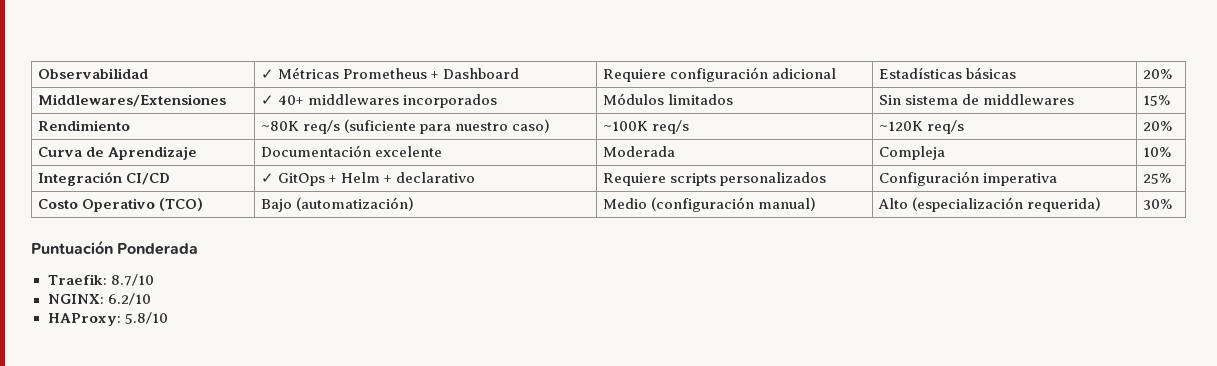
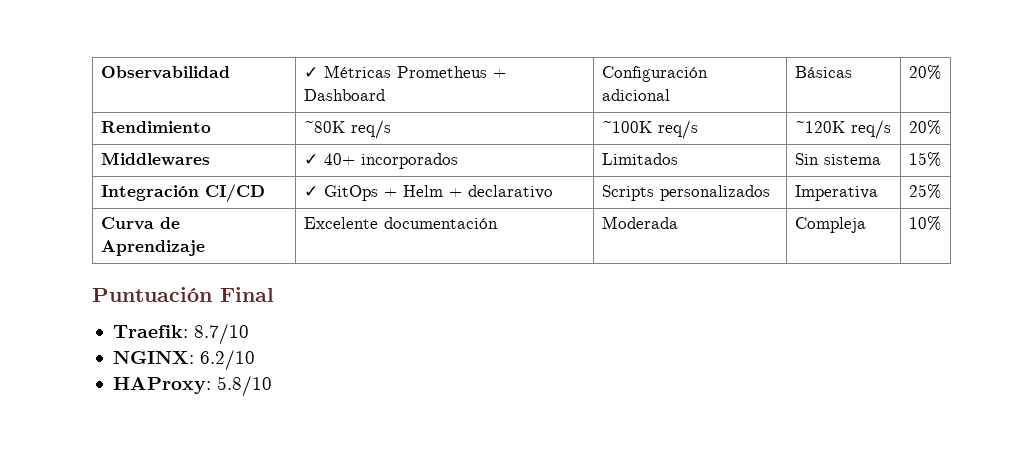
[602,67,769,82] Requiere configuración -> [601,66,708,82] Configuración
[878,67,1017,79] [1142,69,1172,79] [37,94,226,107] [260,94,498,108] [602,93,734,105] [878,94,1075,105] [1142,95,1170,106] Estadísticas básicas | 20% // Middlewares/Extensiones | ✓ 40+ middlewares incorporados | Módulos limitados | Sin sistema de middlewares | 15% -> [794,66,852,78] [908,65,941,80] Básicas | 20%
[344,119,551,134] (suficiente para nuestro caso) -> (391, 129) none
[37,146,198,160] [260,145,443,157] [602,146,675,157] [878,146,945,160] [1142,147,1171,157] Curva de Aprendizaje | Documentación excelente | Moderada | Compleja | 10% -> [100,152,210,166] [303,153,458,169] [601,153,678,165] [794,153,881,165] [908,152,941,167] Middlewares | ✓ 40+ incorporados | Limitados | Sin sistema | 15%
[602,173,717,186] Requiere scripts -> [601,185,654,201] Scripts
[878,171,1058,186] Configuración imperativa -> [794,185,878,201] Imperativa
[37,198,204,212] [260,197,415,212] [602,197,817,212] [877,197,1102,212] [1142,199,1172,210] Costo Operativo (TCO) | Bajo (automatización) | Medio (configuración manual) | Alto (especialización requerida) | 30% -> [100,217,180,230] [100,240,205,256] [303,217,498,229] [601,216,678,229] [794,217,866,233] [908,216,941,231] Curva de Aprendizaje | Excelente documentación | Moderada | Compleja | 10%
[117,243,199,255] Ponderada -> [220,287,274,302] Final

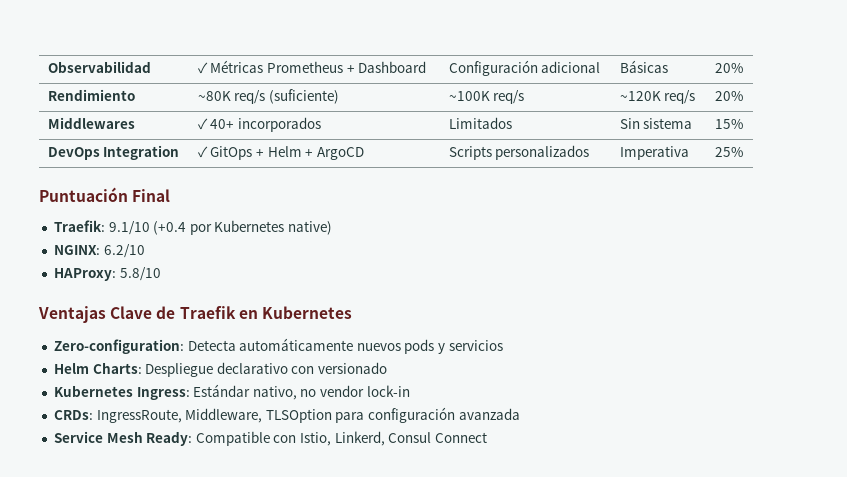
(391, 129) none -> [268,89,339,104] (suficiente)
[100,184,265,203] Integración CI/CD -> [47,145,180,160] DevOps Integration
[467,185,553,199] declarativo -> [316,147,364,160] ArgoCD
[100,217,180,230] [100,240,205,256] [303,217,498,229] [601,216,678,229] [794,217,866,233] [908,216,941,231] [92,287,274,302] [112,323,249,345] [112,349,255,371] [112,375,272,397] // Curva de Aprendizaje | Excelente documentación | Moderada | Compleja | 10% // Puntuación Final // Traefik: 8.7/10 // NGINX: 6.2/10 // HAProxy: 5.8/10 -> [39,187,171,202] [53,220,333,235] [53,244,145,258] [53,267,161,281] [38,306,352,323] [53,338,503,354] [53,362,388,377] [53,384,410,400] [53,407,520,423] [53,431,488,446] // Puntuación Final // Traefik: 9.1/10 (+0.4 por Kubernetes native) // NGINX: 6.2/10 // HAProxy: 5.8/10 // Ventajas Clave de Traefik en Kubernetes // Zero-configuration: Detecta automáticamente nuevos pods y servicios // Helm Charts: Despliegue declarativo con versionado // Kubernetes Ingress: Estándar nativo, no vendor lock-in // CRDs: IngressRoute, Middleware, TLSOption para configuración avanzada // Service Mesh Ready: Compatible con Istio, Linkerd, Consul Connect

